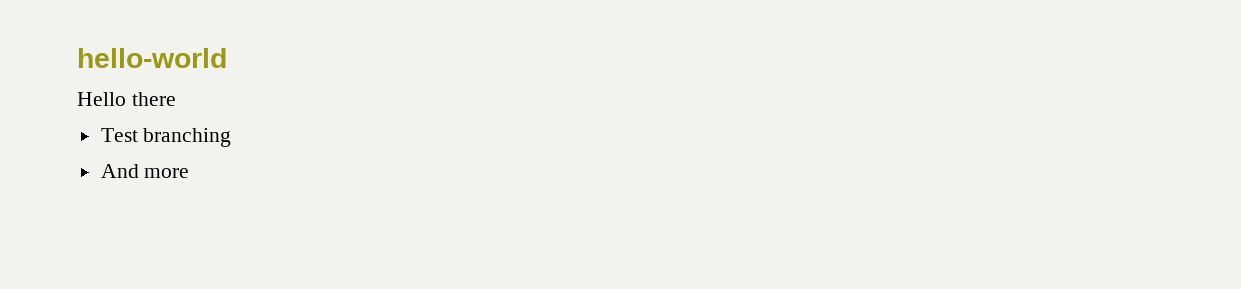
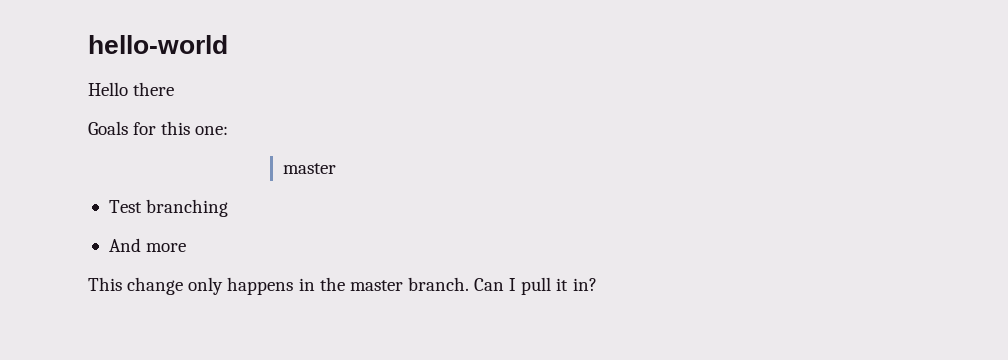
(176, 99) none -> [88,121,229,135] [283,163,337,174] // Goals for this one: // master
(190, 173) none -> [88,277,597,295] // This change only happens in the master branch. Can I pull it in?

